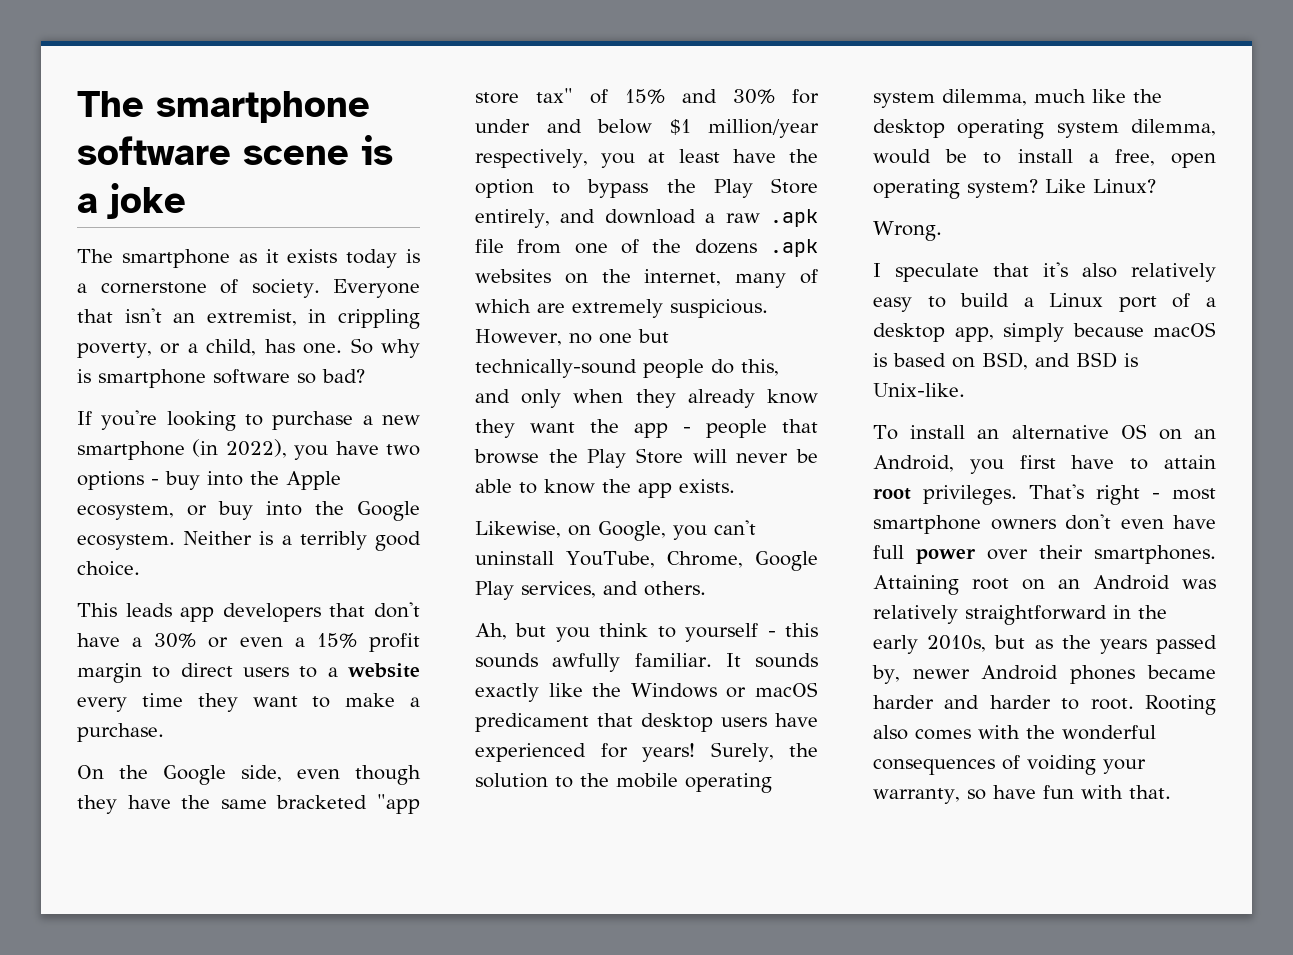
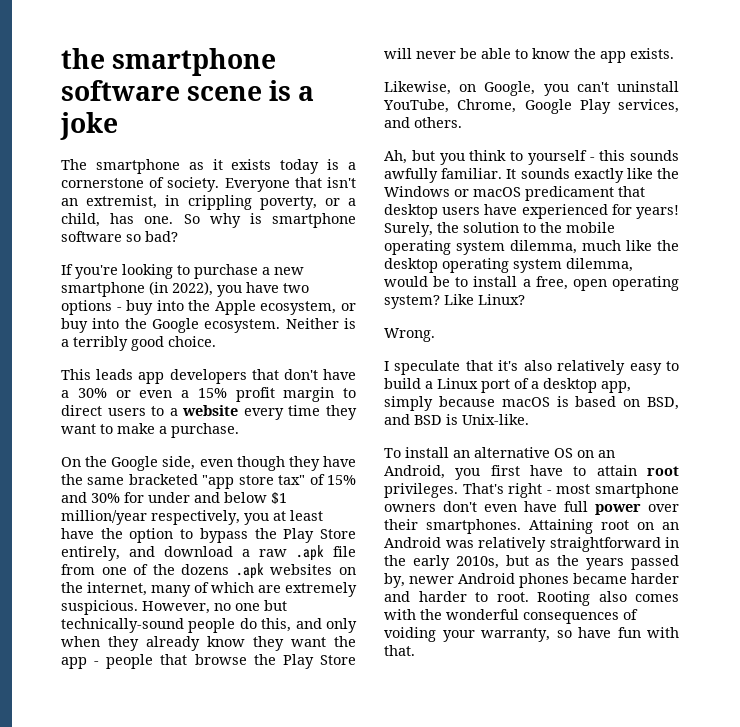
[77,91,144,117] The -> [61,48,105,69] the

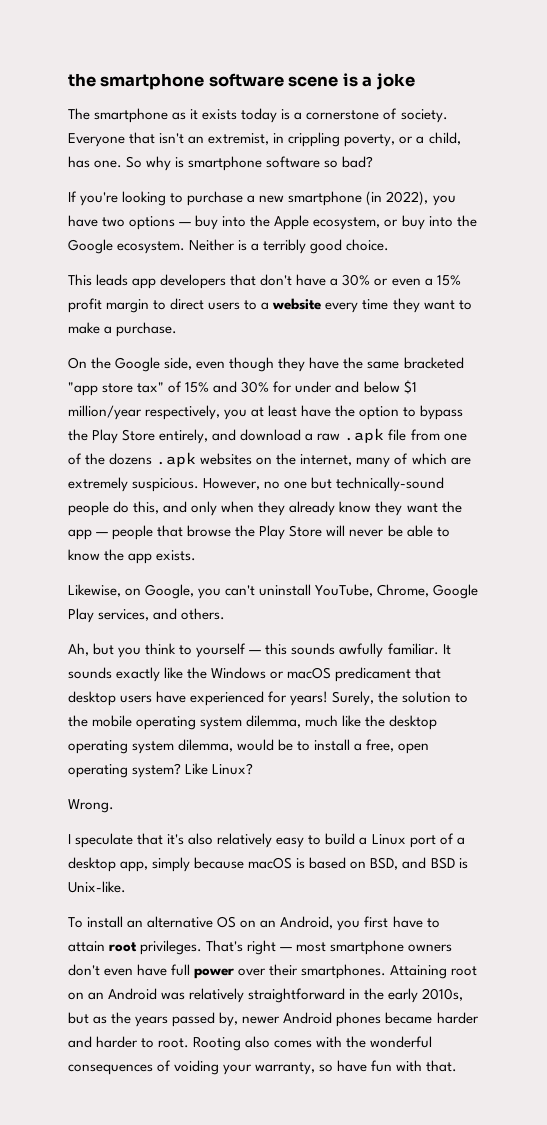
[116,307,122,311] - -> [179,222,192,226] —
[94,661,100,665] - -> [96,532,109,536] —
[589,157,595,161] - -> [249,650,262,654] —
[546,490,552,494] - -> [280,947,293,951] —

